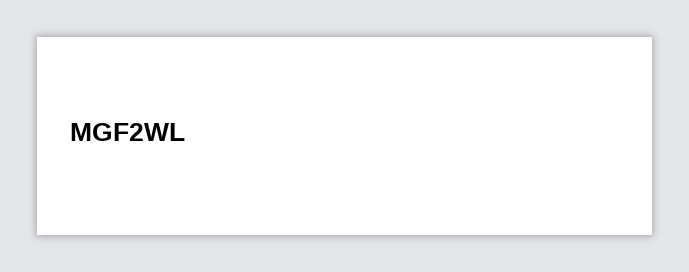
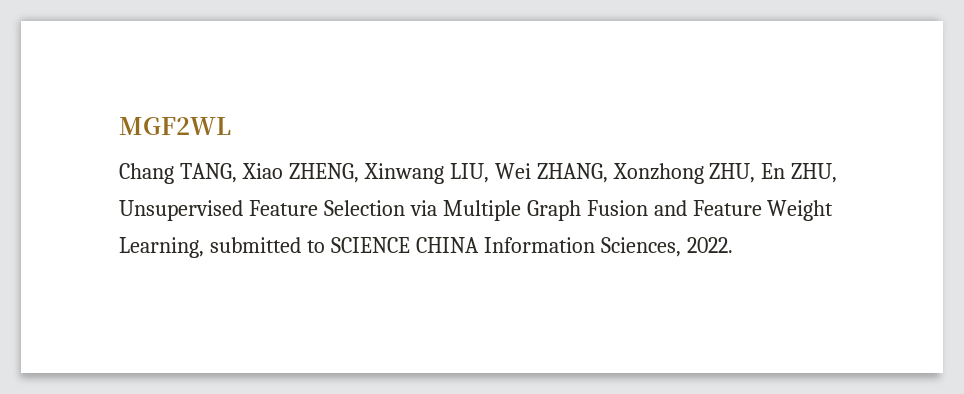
(185, 132) none -> [119,163,838,184] [119,200,834,221] [119,237,733,258] // Chang TANG, Xiao ZHENG, Xinwang LIU, Wei ZHANG, Xonzhong ZHU, En ZHU, Unsupervised Feature Selection via Multiple Graph Fusion and Feature Weight Learning, submitted to SCIENCE CHINA Information Sciences, 2022.

